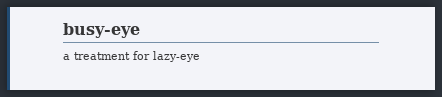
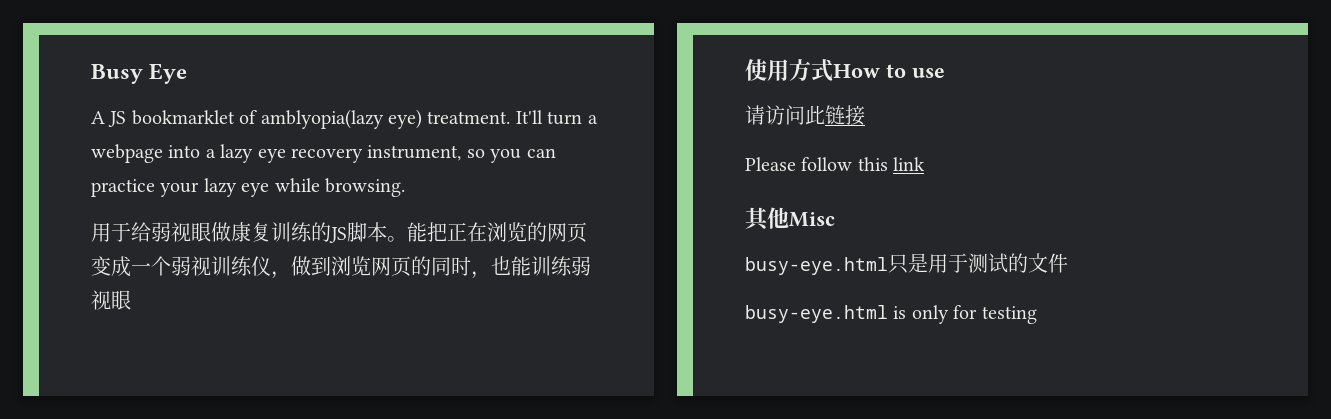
[63,23,140,38] [63,51,200,62] busy-eye // a treatment for lazy-eye -> [91,63,188,84] [91,109,598,129] [91,144,556,163] [91,178,405,197] [91,222,587,243] [91,256,591,279] [91,290,131,310] [745,59,945,82] [745,105,865,126] [745,157,926,171] [745,207,835,231] [745,253,1068,275] [745,305,1037,324] Busy Eye // A JS bookmarklet of amblyopia(lazy eye) treatment. It'll turn a webpage into a lazy eye recovery instrument, so you can practice your lazy eye while browsing. // 用于给弱视眼做康复训练的JS脚本。能把正在浏览的网页变成一个弱视训练仪，做到浏览网页的同时，也能训练弱视眼 // 使用方式How to use // 请访问此链接 // Please follow this link // 其他Misc // busy-eye.html只是用于测试的文件 // busy-eye.html is only for testing

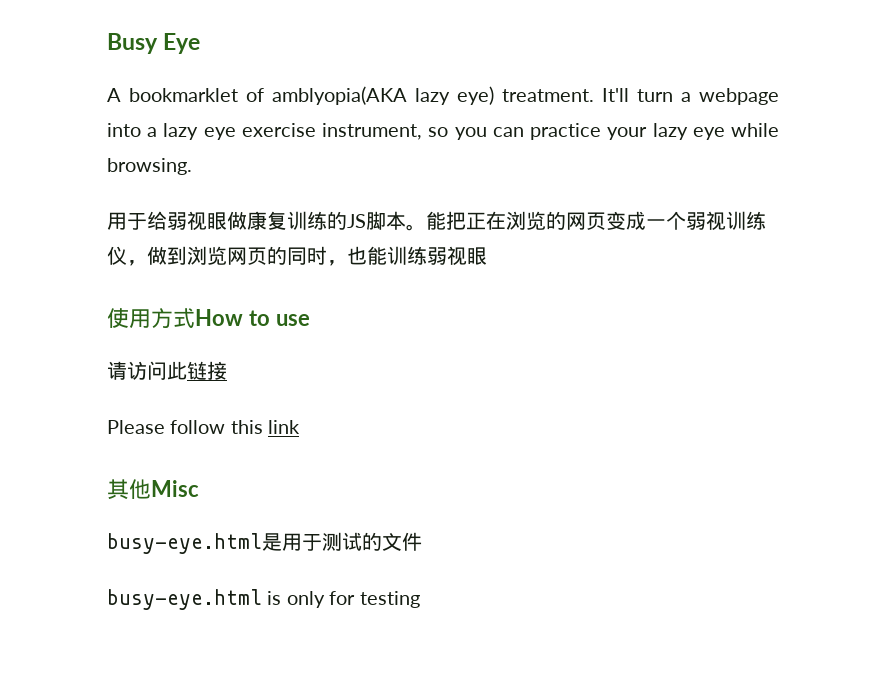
[108,111,127,127] JS -> (121, 95) none
[260,109,384,129] amblyopia(lazy -> [272,86,450,105] amblyopia(AKA lazy
[291,148,363,163] recovery -> [241,123,316,137] exercise
[888,254,908,274] 只 -> (262, 543) none

